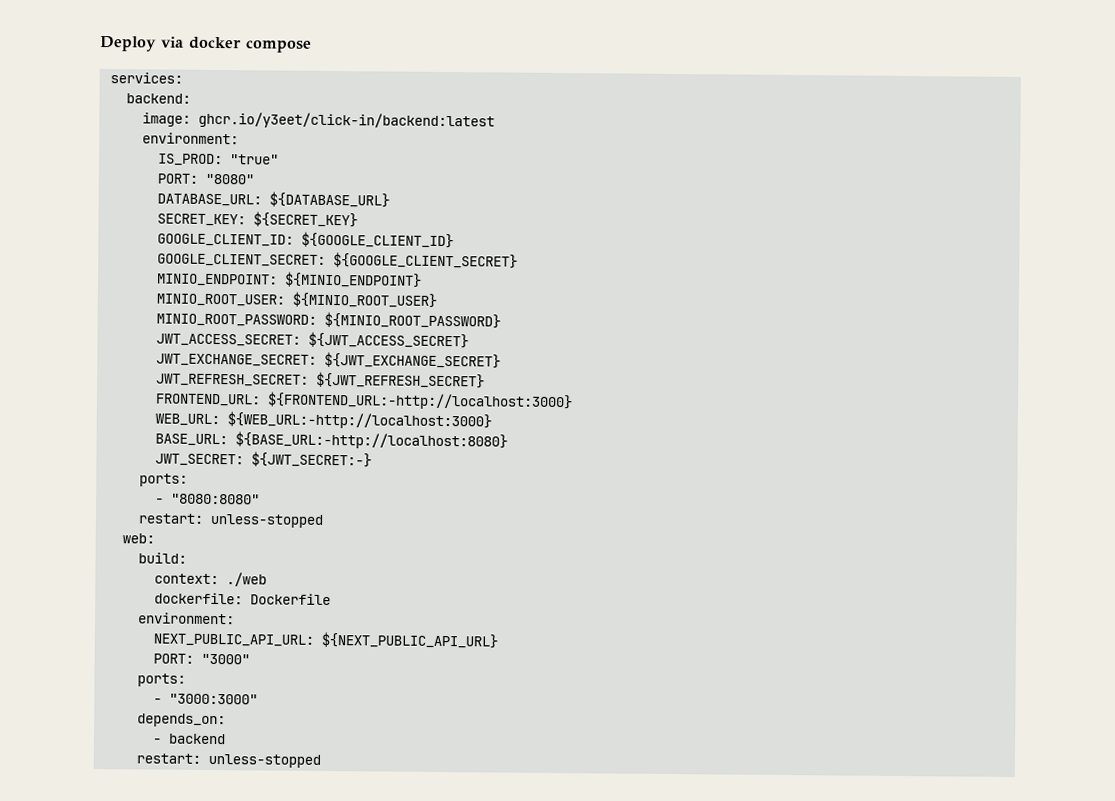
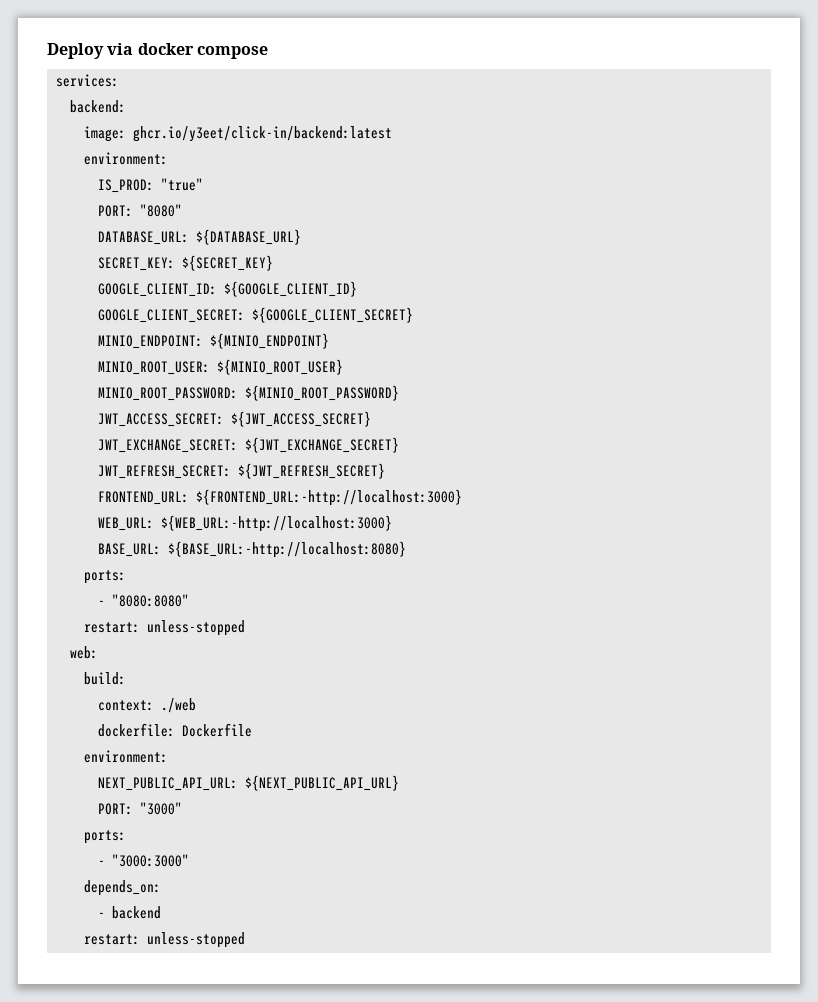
[154,451,372,468] // JWT_SECRET: ${JWT_SECRET:-} -> (406, 549) none

